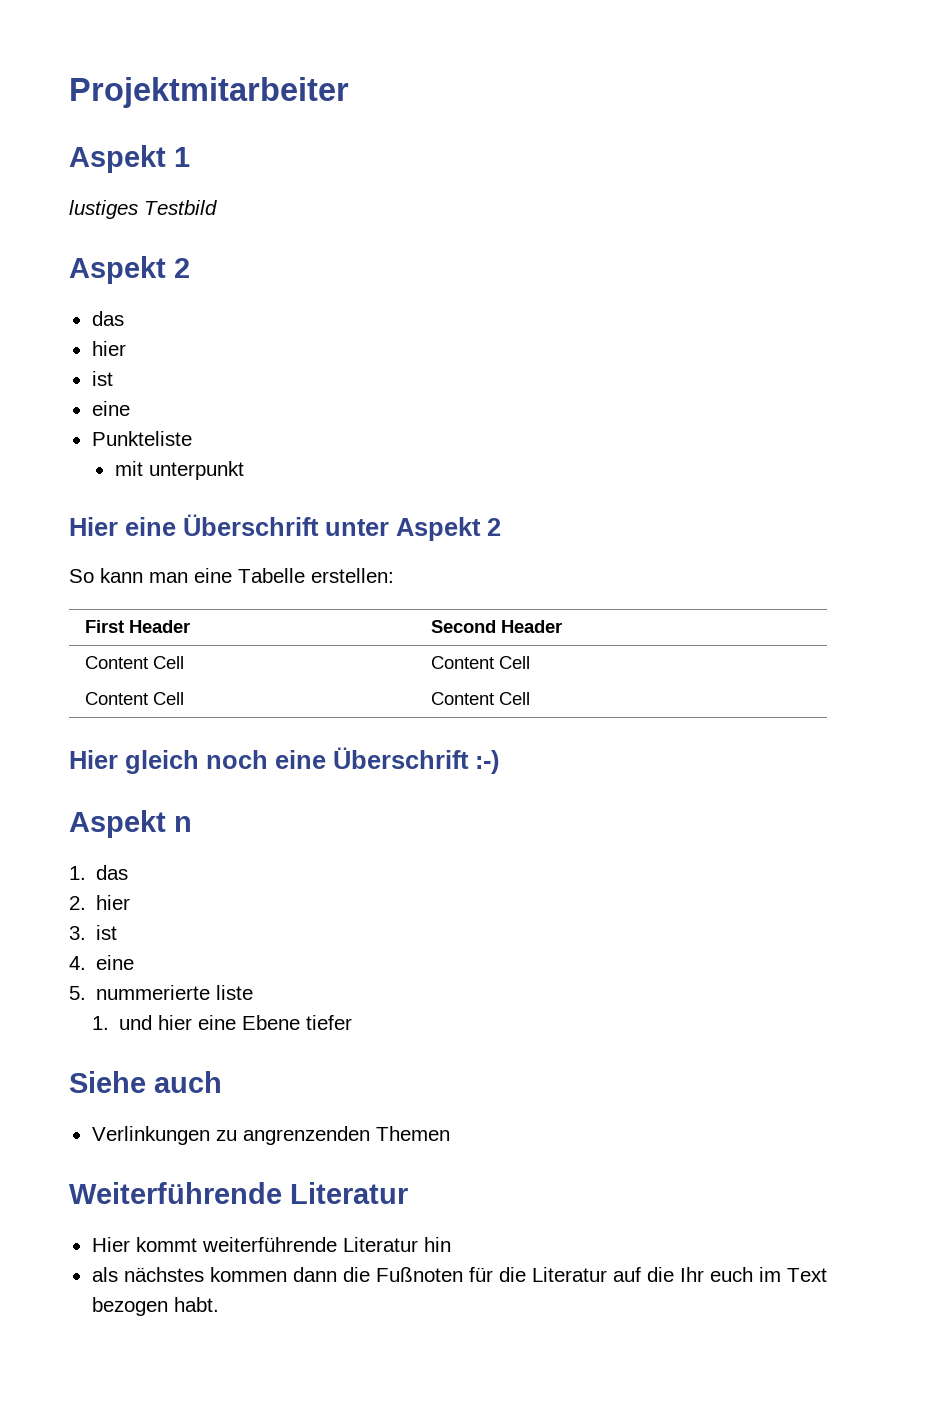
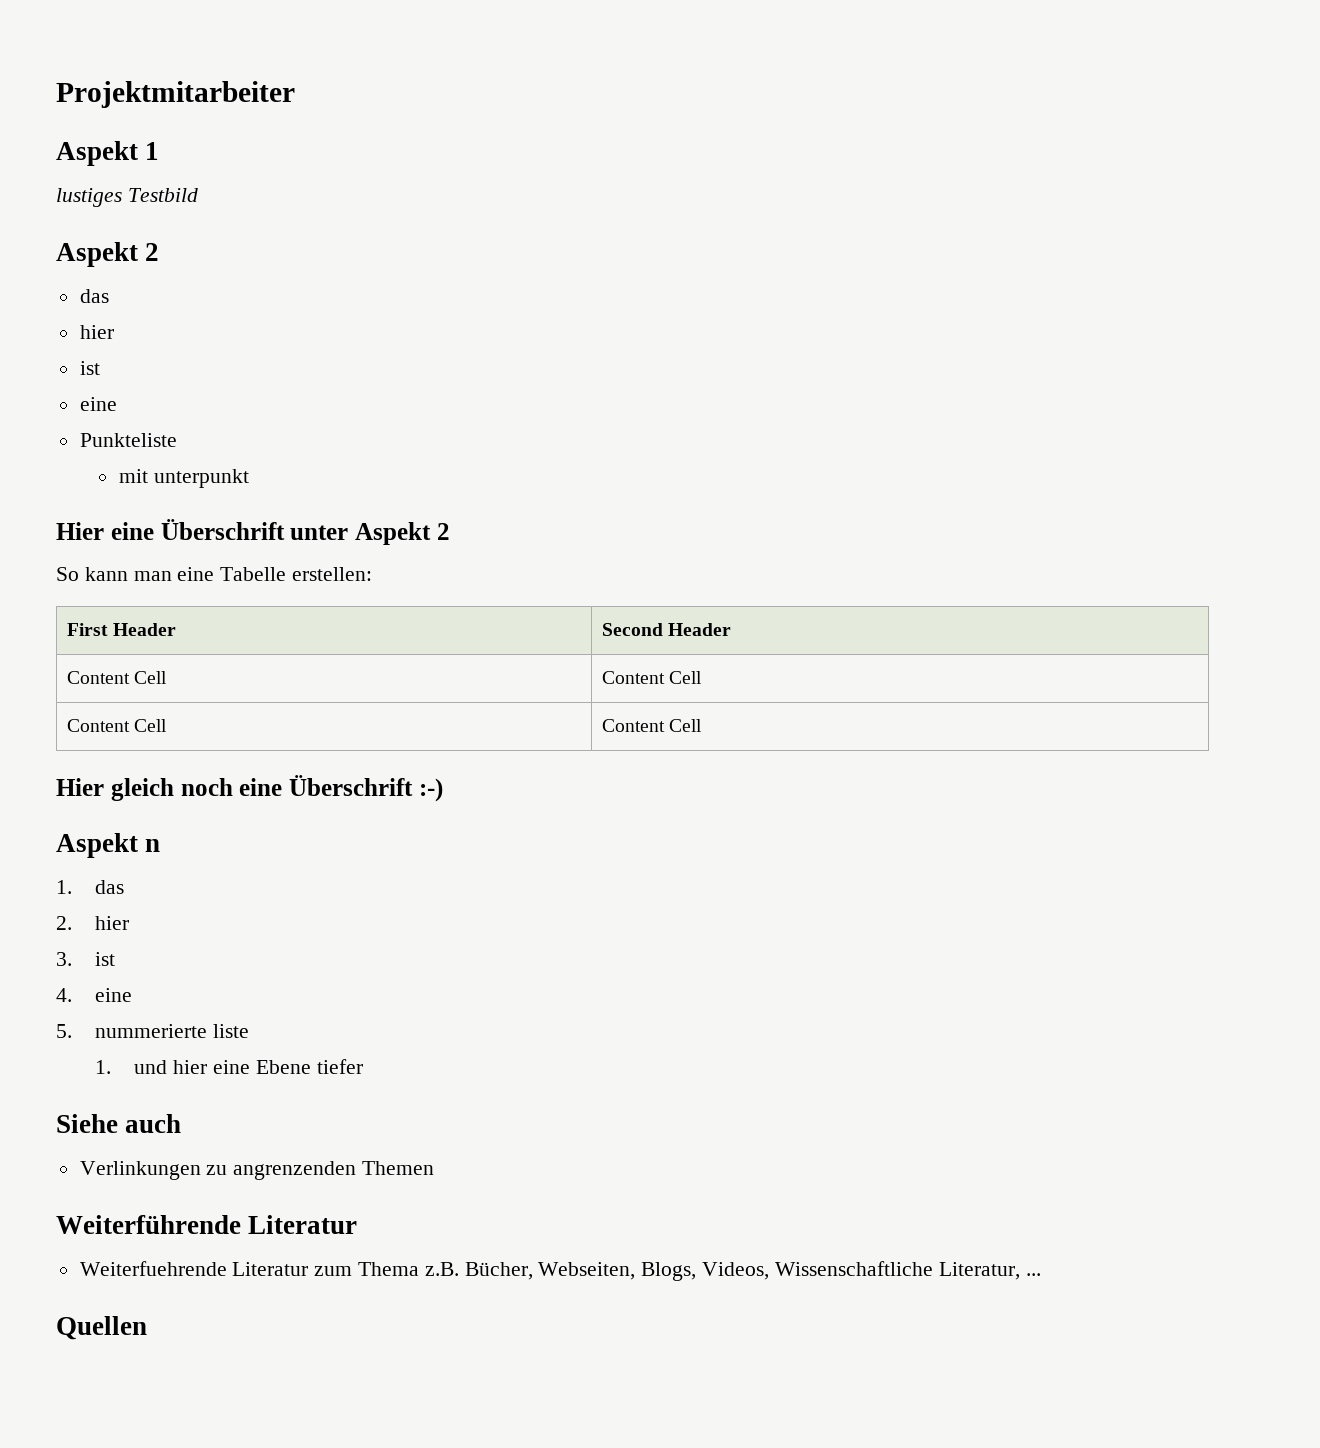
[91,1237,451,1252] [91,1267,827,1282] [91,1297,219,1316] Hier kommt weiterführende Literatur hin // als nächstes kommen dann die Fußnoten für die Literatur auf die Ihr euch im Text bezogen habt. -> [79,1261,1041,1281] [56,1316,147,1340] Weiterfuehrende Literatur zum Thema z.B. Bücher, Webseiten, Blogs, Videos, Wissenschaftliche Literatur, ... // Quellen

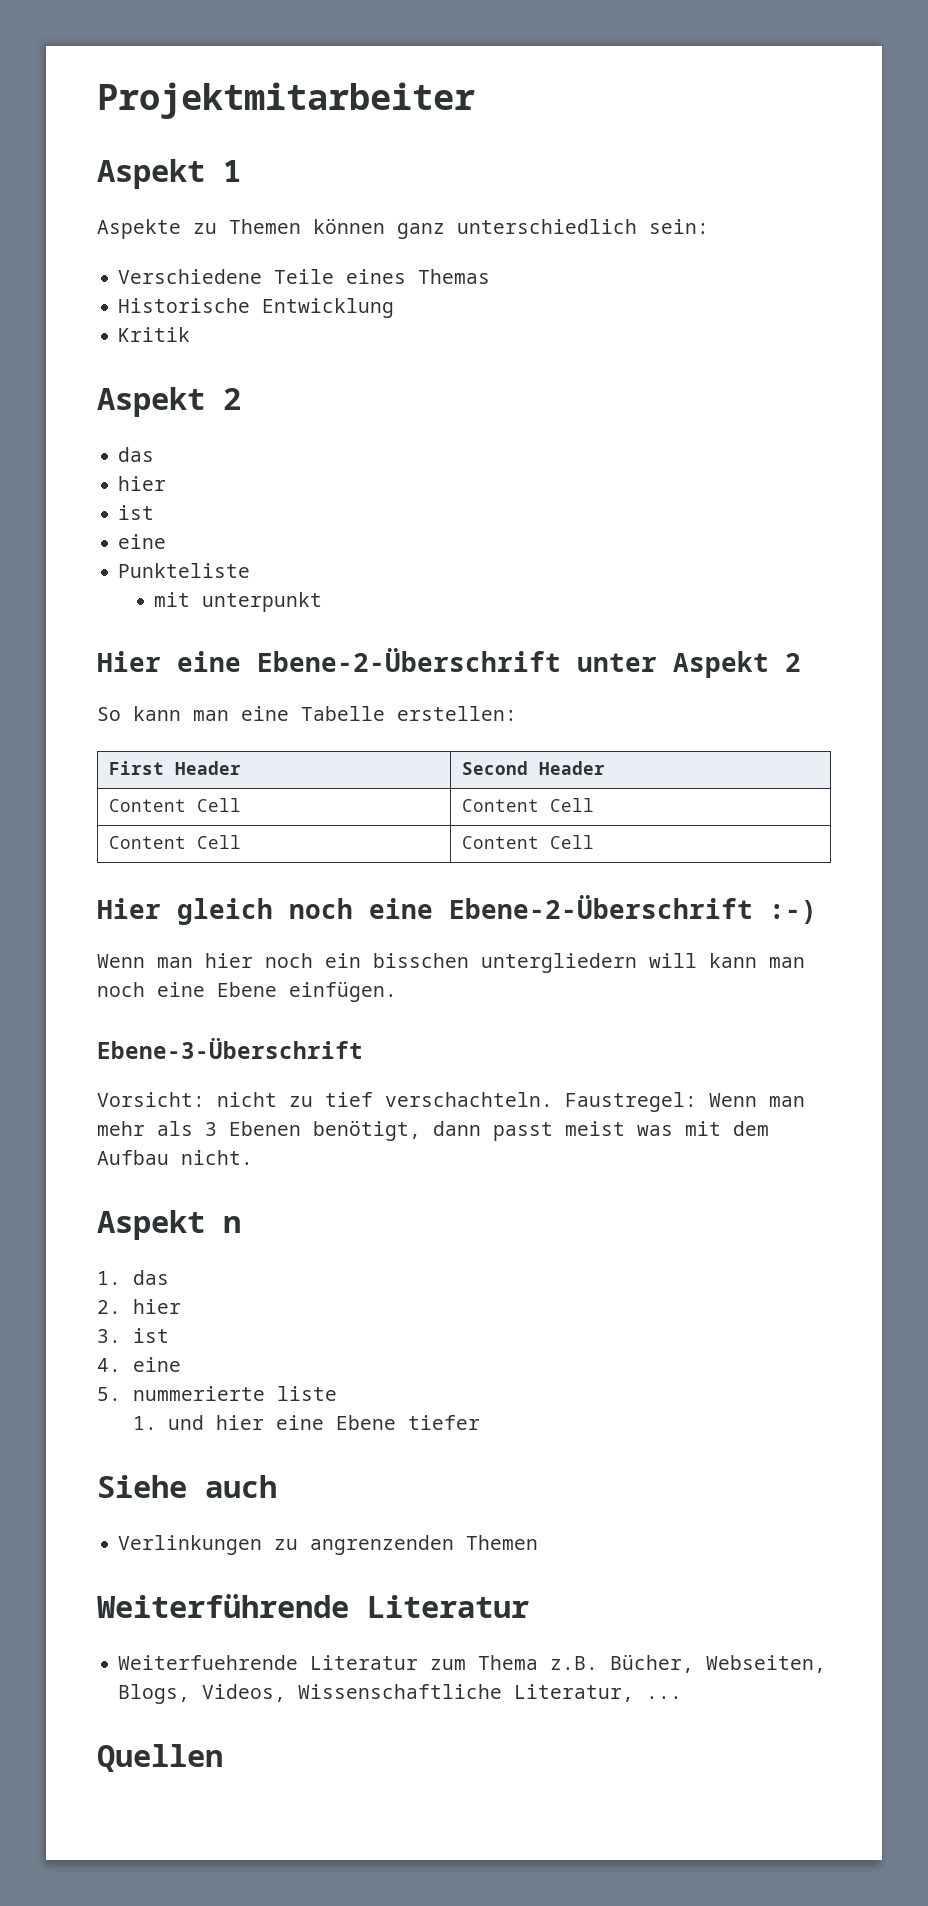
[56,188,198,207] lustiges Testbild -> [97,218,709,239] [118,269,491,284] [118,298,395,318] [118,327,191,342] Aspekte zu Themen können ganz unterschiedlich sein: // Verschiedene Teile eines Themas // Historische Entwicklung // Kritik
[160,519,285,540] Überschrift -> [257,648,561,672] Ebene-2-Überschrift
[289,775,413,796] Überschrift -> [449,895,753,919] Ebene-2-Überschrift
(443, 790) none -> [97,953,805,973] [97,981,397,1002] [97,1038,363,1059] [97,1092,805,1112] [97,1120,769,1141] [97,1150,253,1165] // Wenn man hier noch ein bisschen untergliedern will kann man noch eine Ebene einfügen. // Ebene-3-Überschrift // Vorsicht: nicht zu tief verschachteln. Faustregel: Wenn man mehr als 3 Ebenen benötigt, dann passt meist was mit dem Aufbau nicht.

